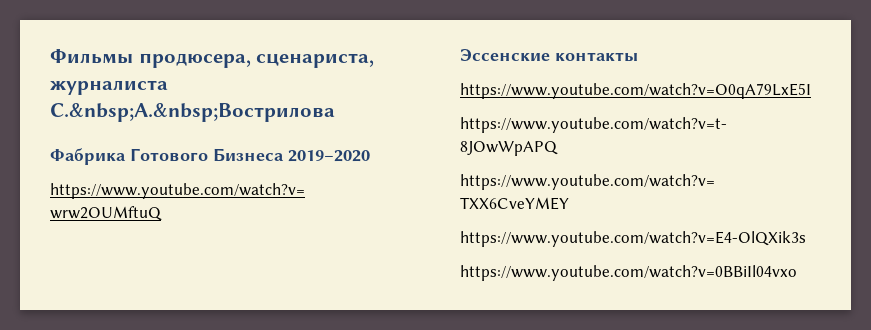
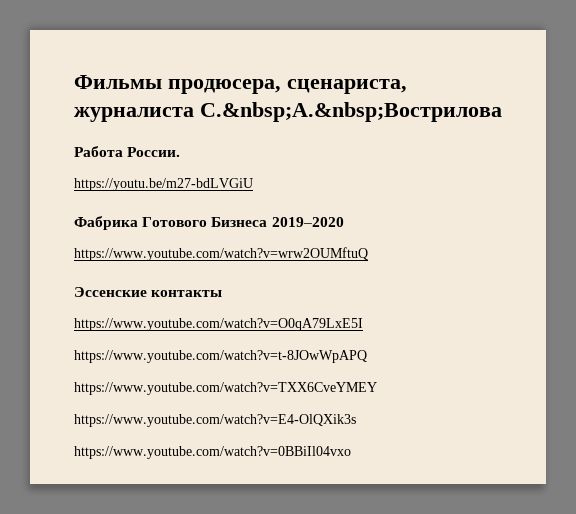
(335, 112) none -> [74,146,181,157] [74,178,253,191] // Работа России. // https://youtu.be/m27-bdLVGiU

